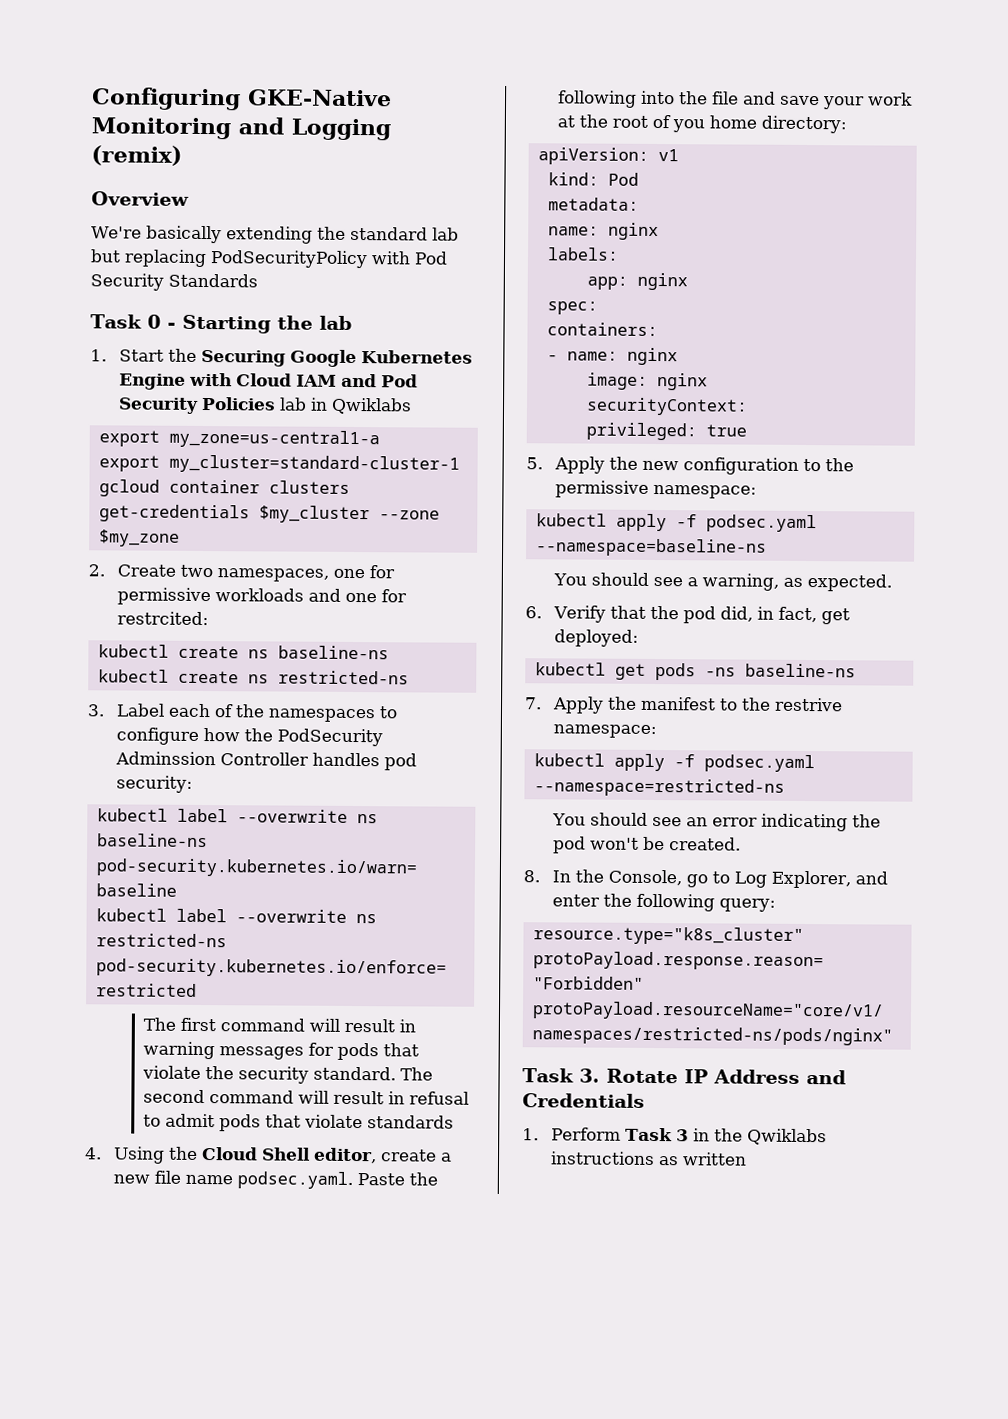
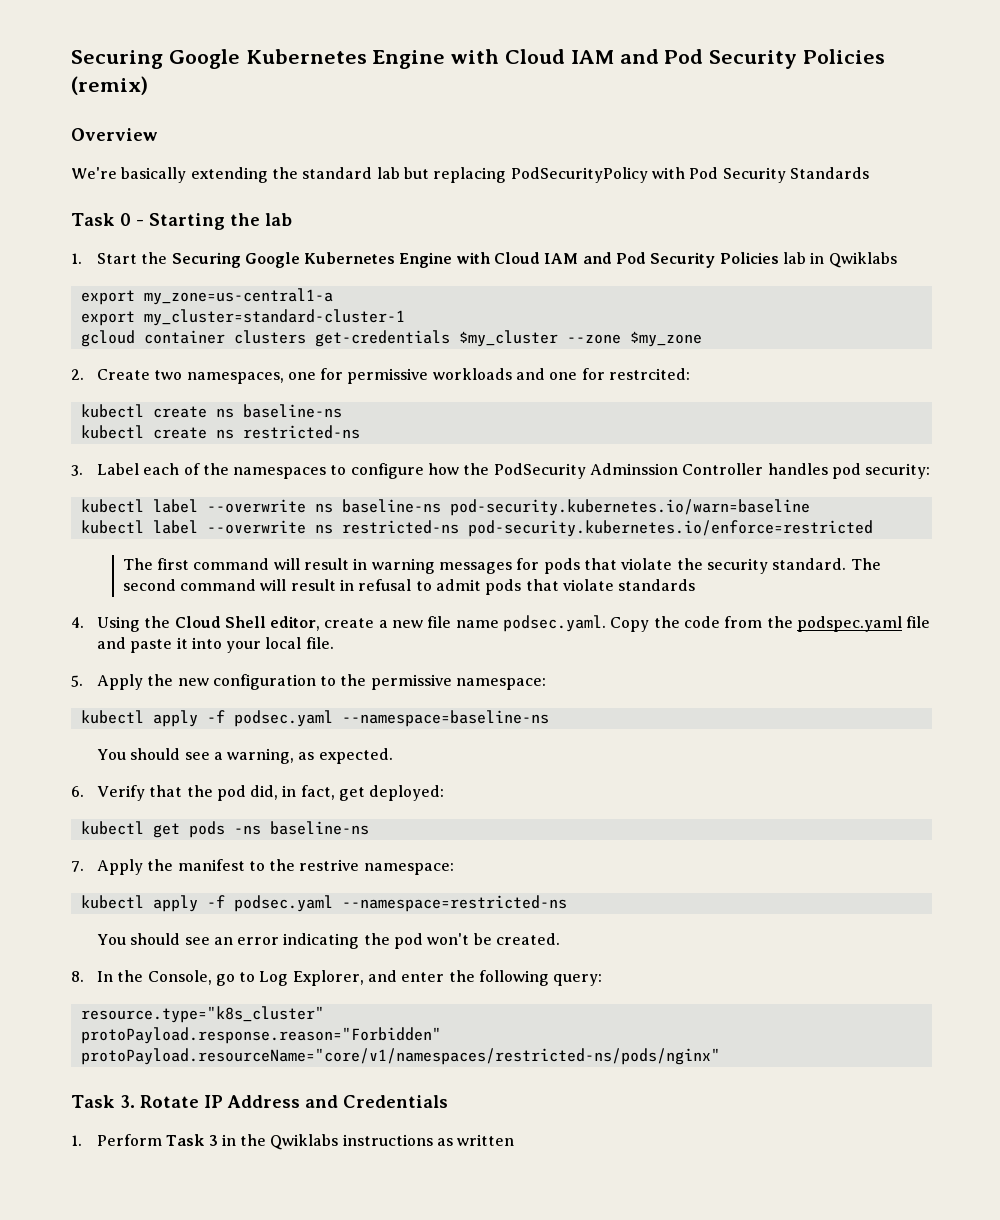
[91,87,392,111] [91,117,391,141] Configuring GKE-Native Monitoring and Logging -> [71,49,886,69] Securing Google Kubernetes Engine with Cloud IAM and Pod Security Policies
[356,1172,438,1186] [556,90,913,110] [556,114,847,134] [537,147,679,165] [547,172,639,186] [547,197,639,211] [547,222,659,241] [546,247,619,261] [586,272,688,291] [546,301,598,315] [546,322,658,337] [546,347,678,366] [586,372,708,391] [585,397,748,416] [585,422,747,441] Paste the following into the file and save your work at the root of you home directory: // apiVersion: v1 // kind: Pod // metadata: // name: nginx // labels: // app: nginx // spec: // containers: // - name: nginx // image: nginx // securityContext: // privileged: true -> [610,616,931,632] [96,637,334,653] Copy the code from the podspec.yaml file and paste it into your local file.

